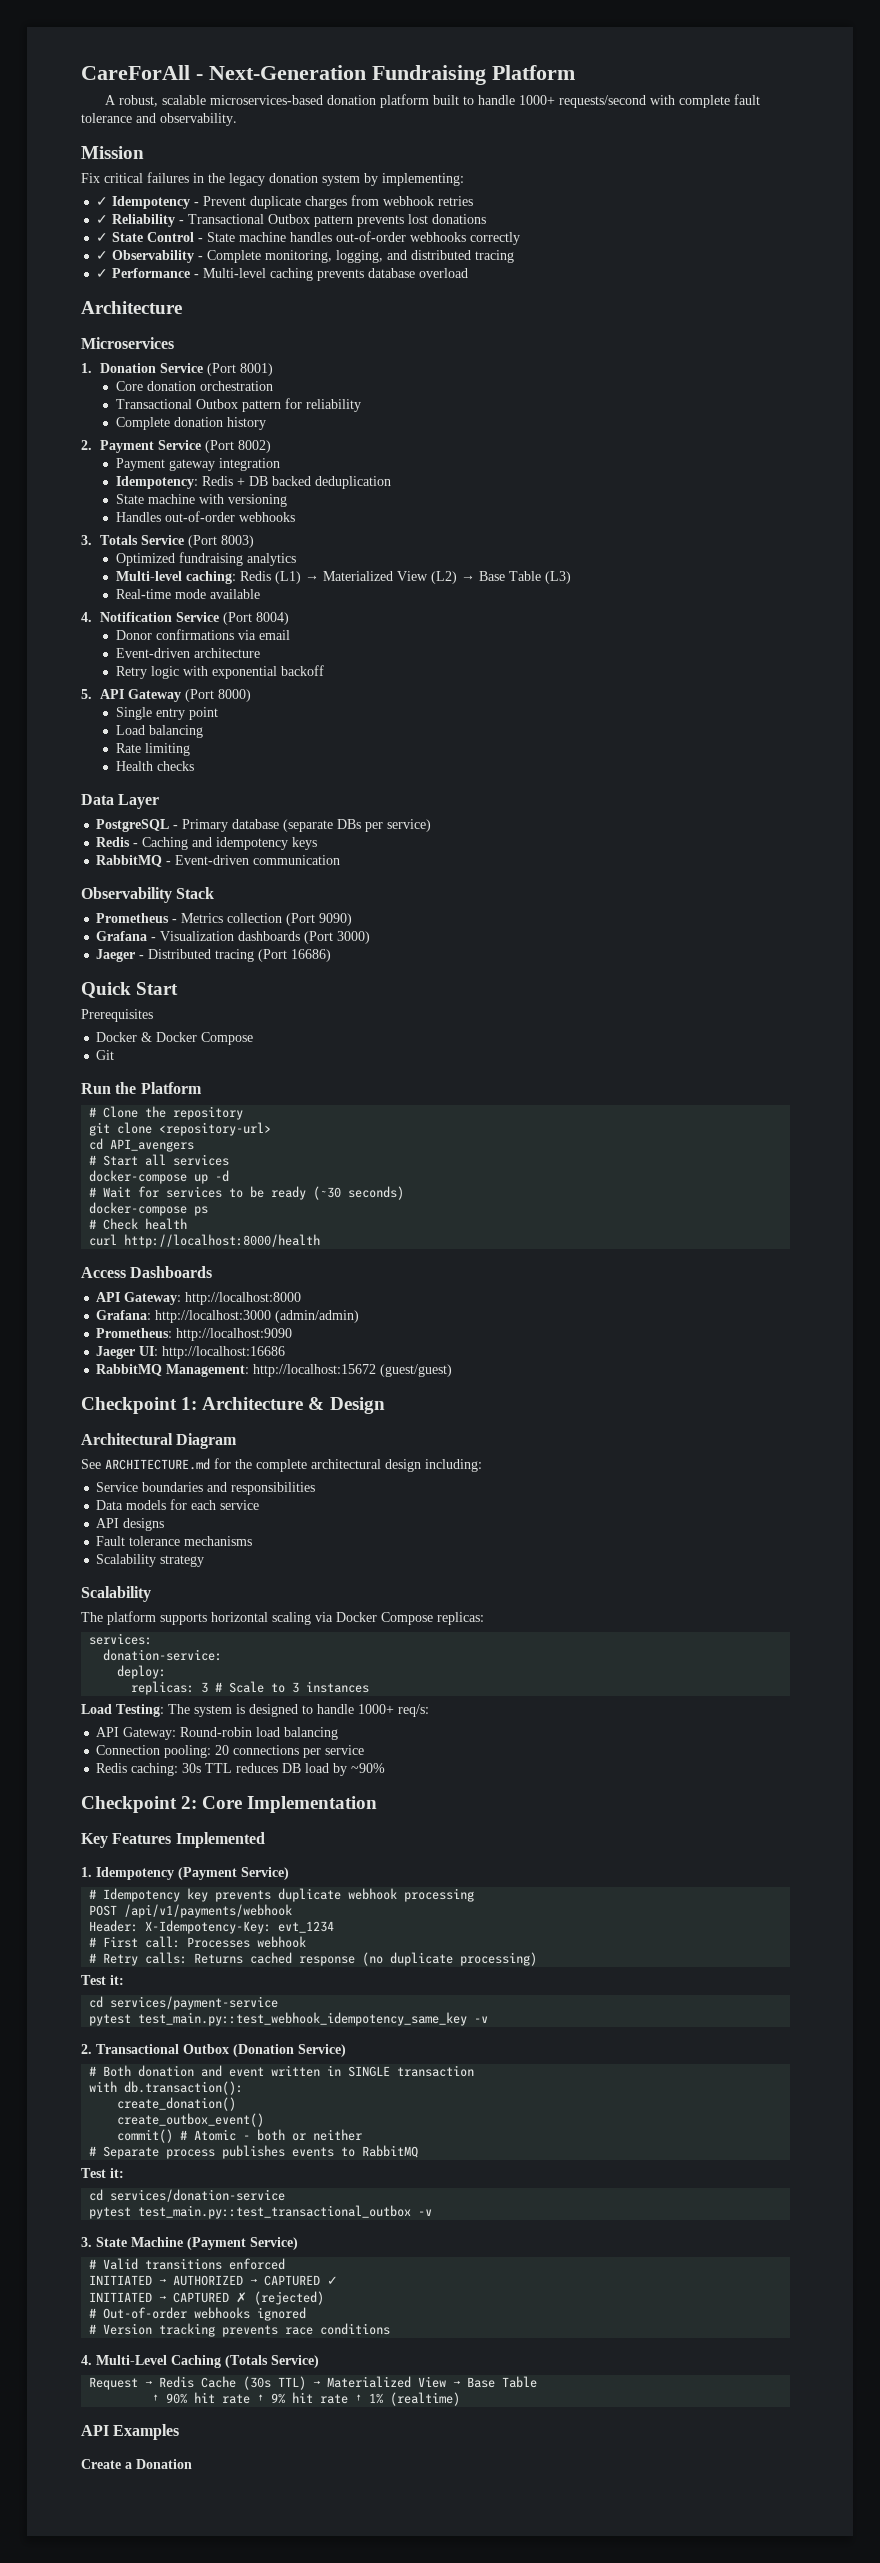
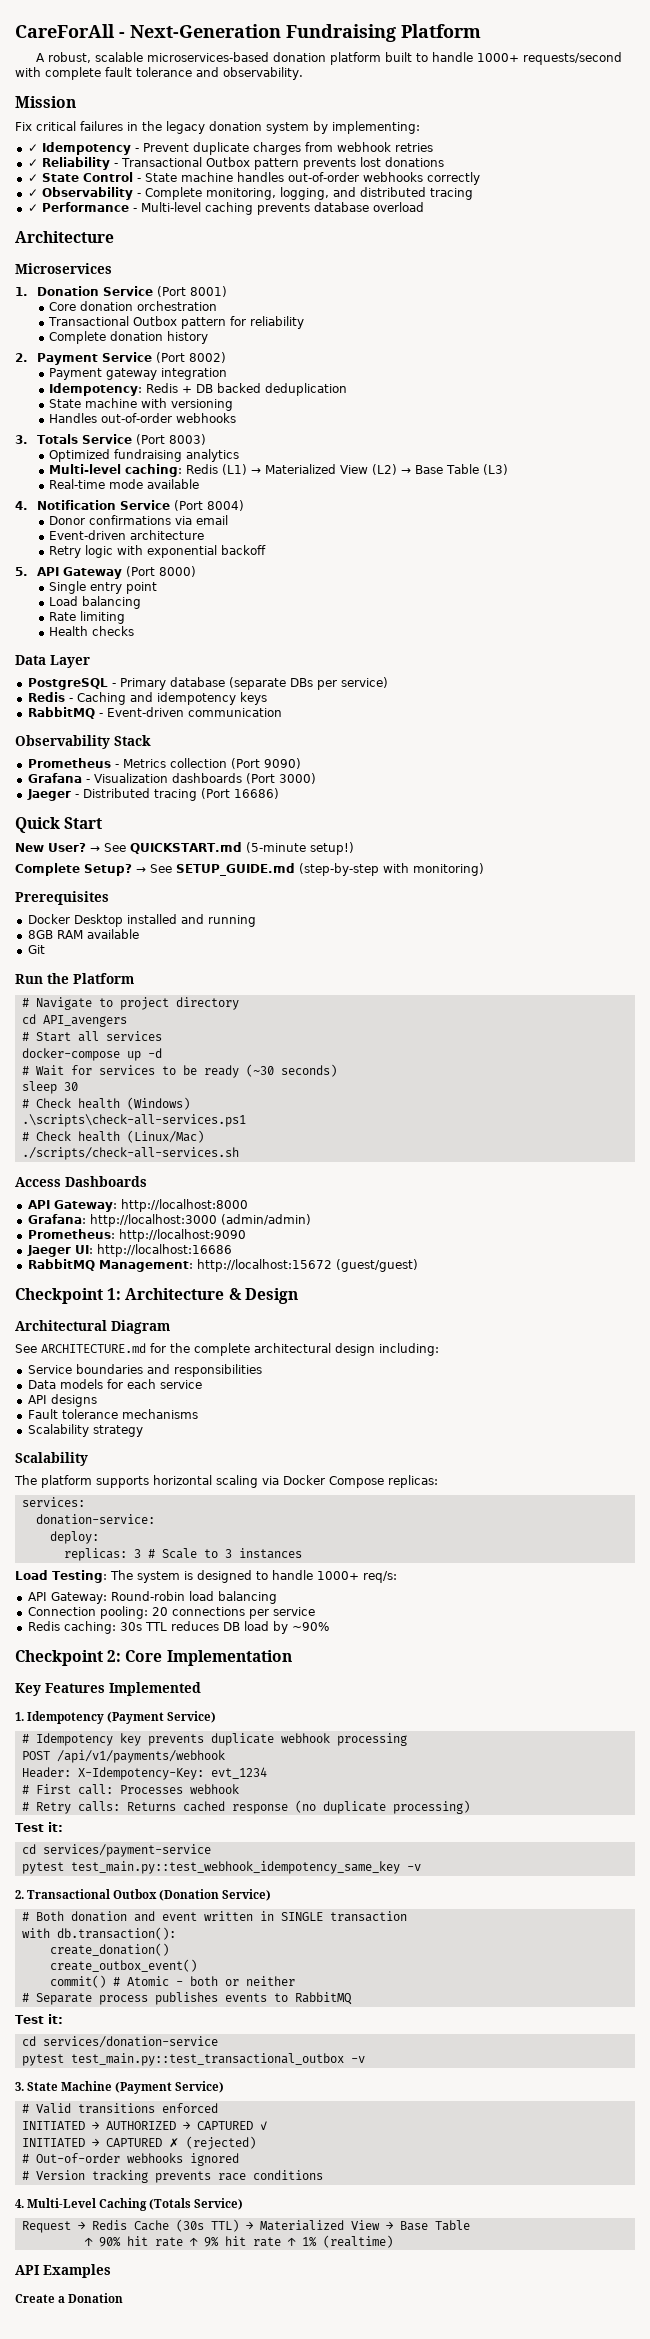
[81,1009,153,1022] [96,1032,254,1045] Prerequisites // Docker & Docker Compose -> [15,842,354,855] [15,863,484,876] [15,891,109,905] [27,914,256,927] [27,929,139,939] New User? → See QUICKSTART.md (5-minute setup!) // Complete Setup? → See SETUP_GUIDE.md (step-by-step with monitoring) // Prerequisites // Docker Desktop installed and running // 8GB RAM available
[103,1106,244,1120] [89,1122,272,1136] Clone the repository // git clone <repository-url> -> [35,997,239,1010] Navigate to project directory
[89,1202,209,1216] [89,1218,188,1230] [89,1234,321,1248] docker-compose ps // # Check health // curl http://localhost:8000/health -> [21,1081,78,1094] [21,1097,190,1110] [21,1114,246,1127] [21,1130,204,1143] [21,1147,239,1160] sleep 30 // # Check health (Windows) // .\scripts\check-all-services.ps1 // # Check health (Linux/Mac) // ./scripts/check-all-services.sh

